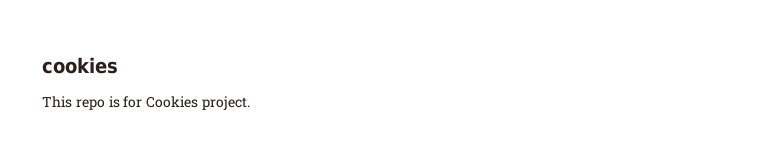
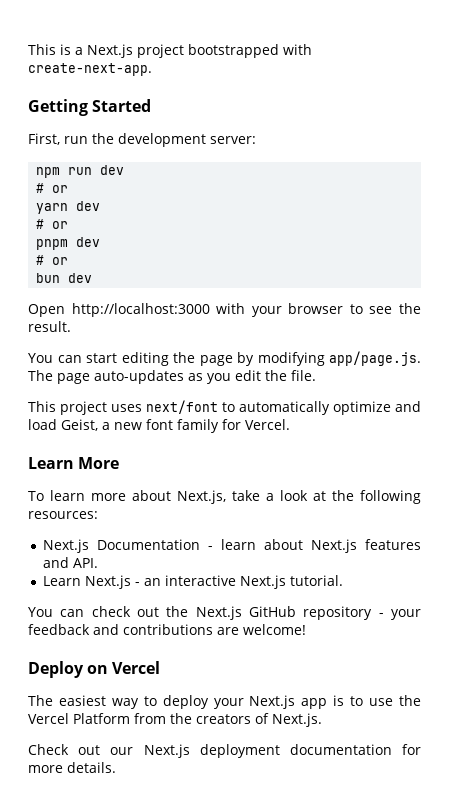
[42,57,118,74] [42,96,250,110] cookies // This repo is for Cookies project. -> [28,44,312,58] [28,63,152,76] [28,99,152,116] [28,133,256,147] [36,165,125,178] [36,183,69,193] [36,201,101,214] [36,219,69,229] [36,237,101,250] [36,255,69,265] [36,273,93,283] [28,303,421,317] [28,321,71,332] [28,351,421,366] [28,370,316,384] [28,400,421,415] [28,419,290,433] [28,457,120,469] [28,490,421,504] [28,511,98,519] [42,539,421,553] [42,557,98,568] [42,575,343,589] [28,606,421,620] [28,624,306,635] [28,661,161,678] [28,695,422,709] [28,713,322,727] [28,744,421,758] [28,762,116,773] This is a Next.js project bootstrapped with create-next-app. // Getting Started // First, run the development server: // npm run dev // # or // yarn dev // # or // pnpm dev // # or // bun dev // Open http://localhost:3000 with your browser to see the result. // You can start editing the page by modifying app/page.js. The page auto-updates as you edit the file. // This project uses next/font to automatically optimize and load Geist, a new font family for Vercel. // Learn More // To learn more about Next.js, take a look at the following resources: // Next.js Documentation - learn about Next.js features and API. // Learn Next.js - an interactive Next.js tutorial. // You can check out the Next.js GitHub repository - your feedback and contributions are welcome! // Deploy on Vercel // The easiest way to deploy your Next.js app is to use the Vercel Platform from the creators of Next.js. // Check out our Next.js deployment documentation for more details.

